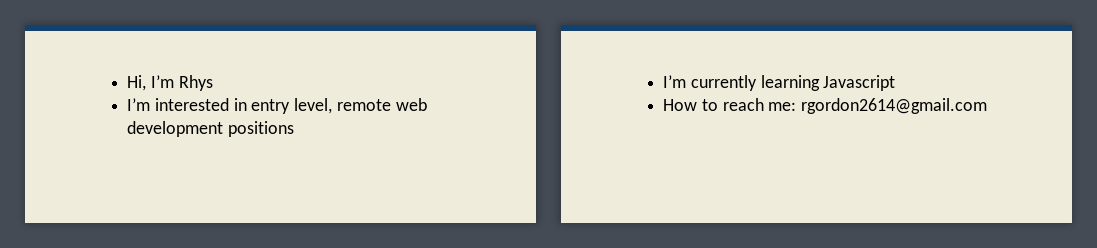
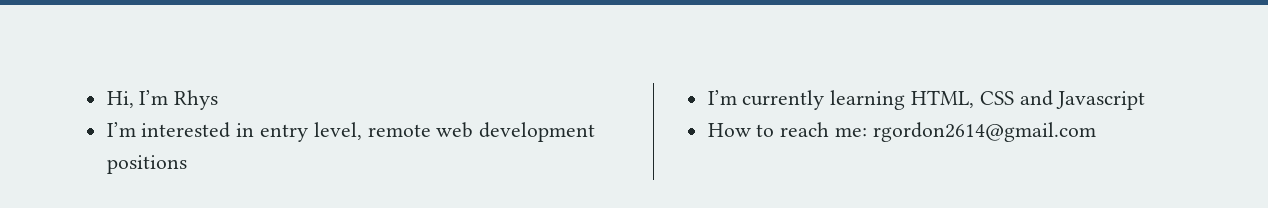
(820, 83) none -> [911,90,1053,108] HTML, CSS and

